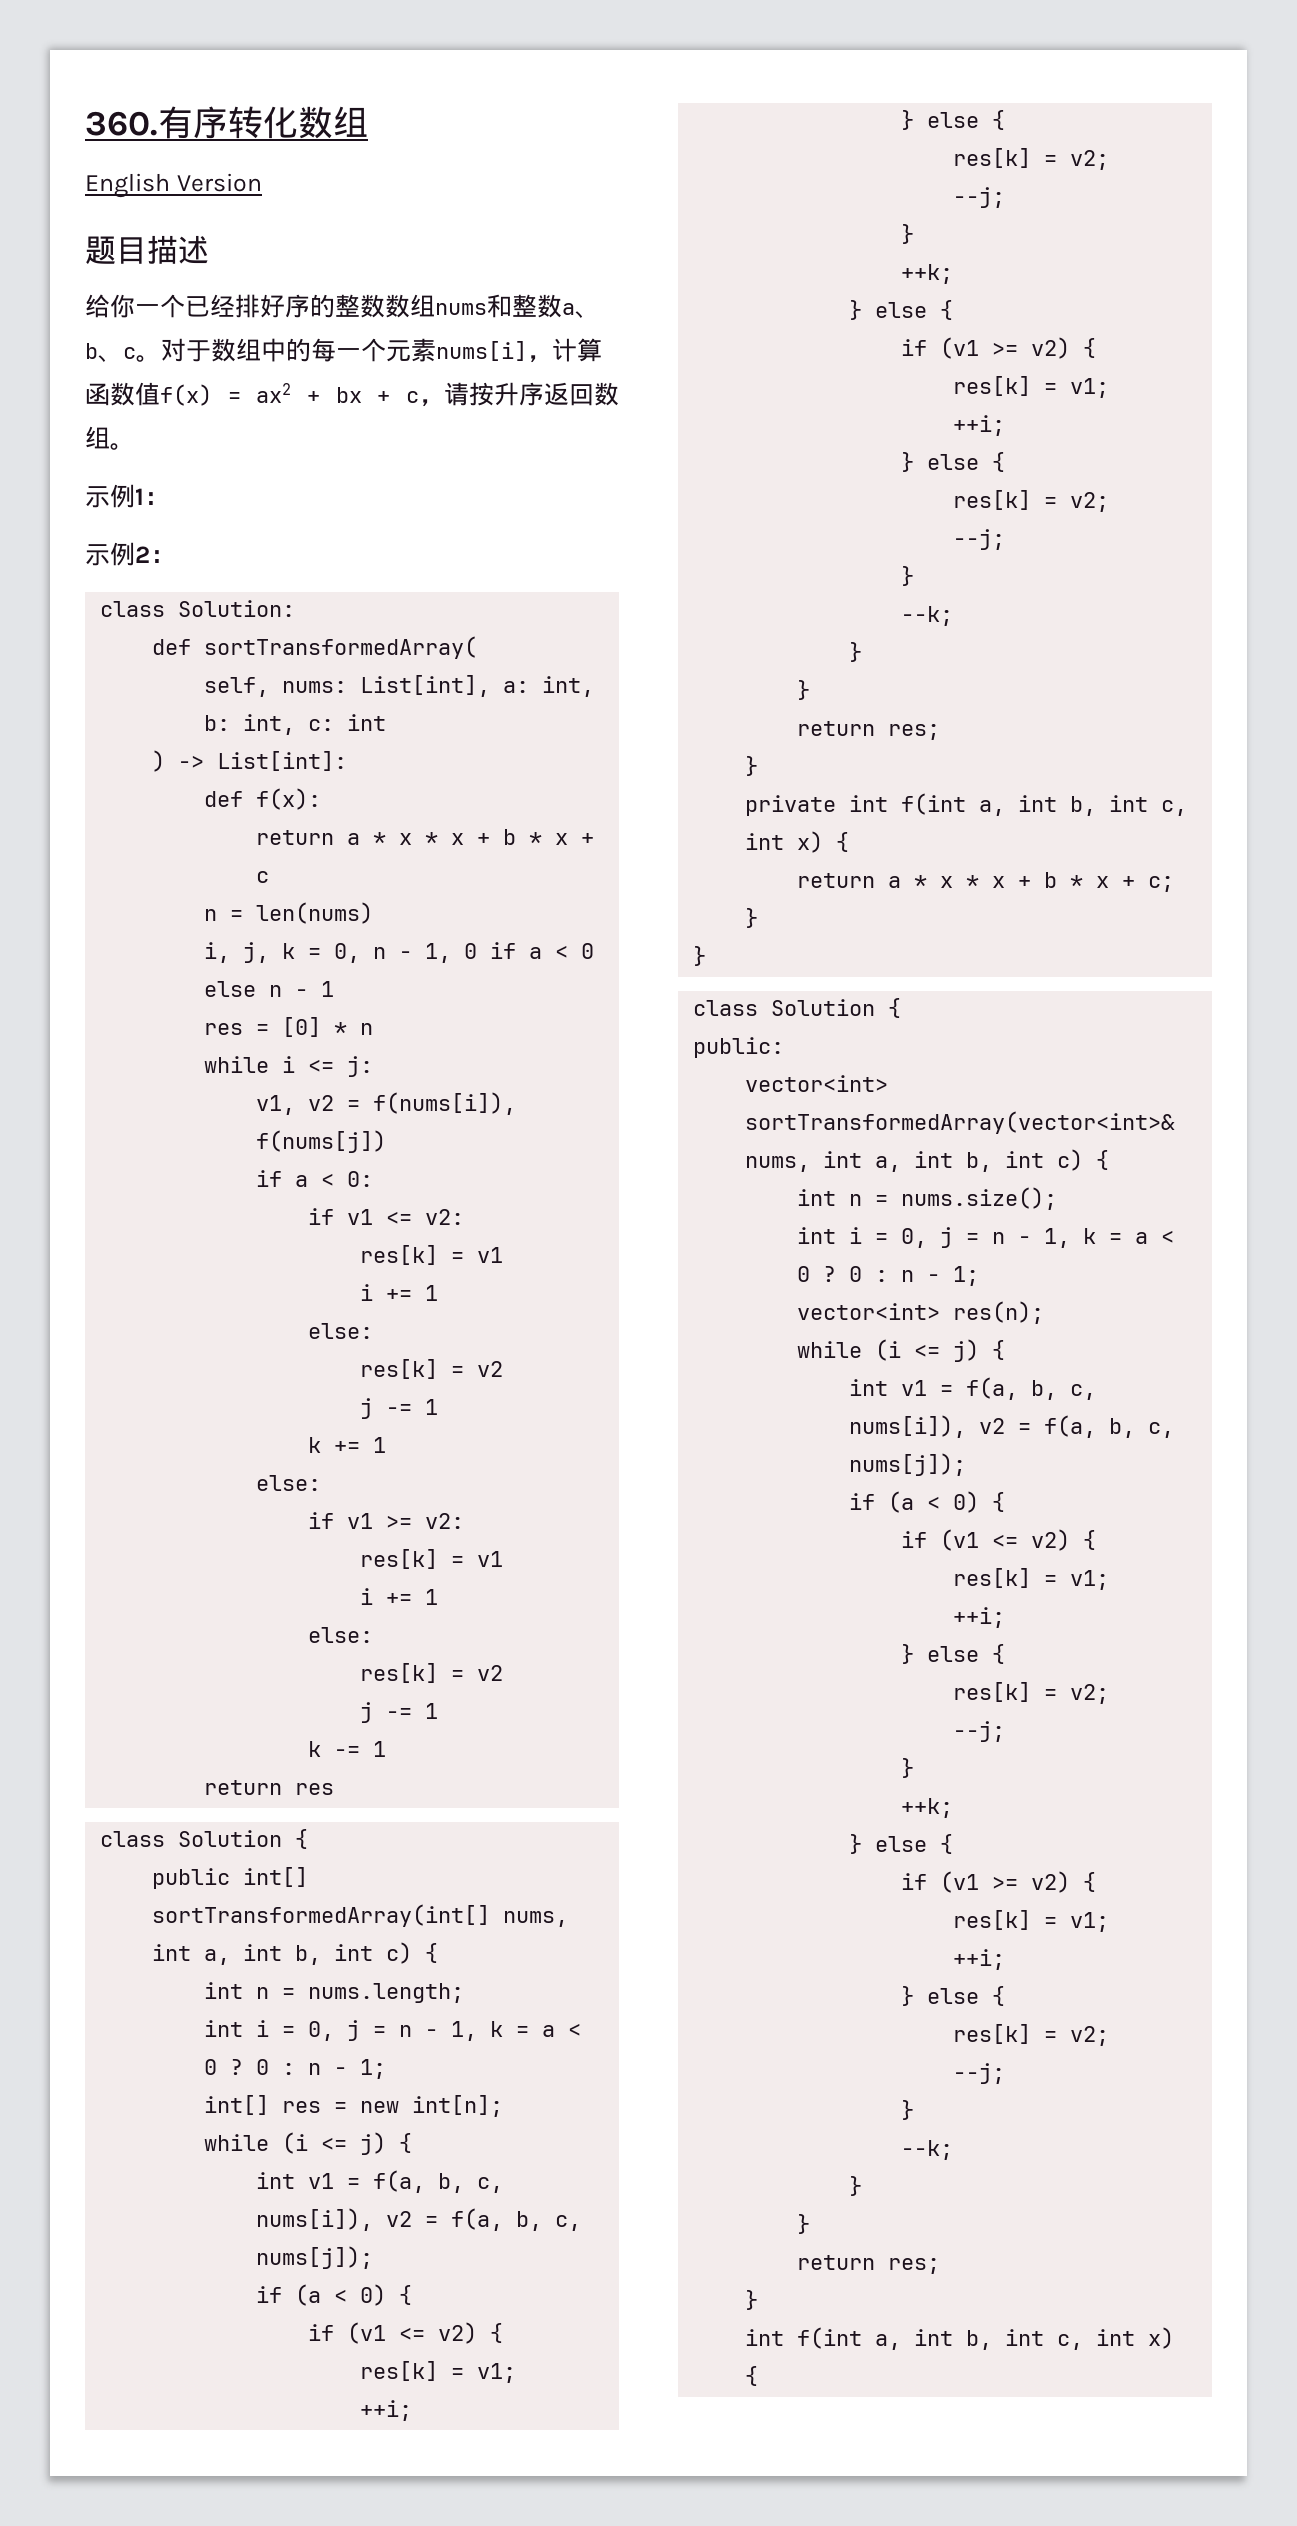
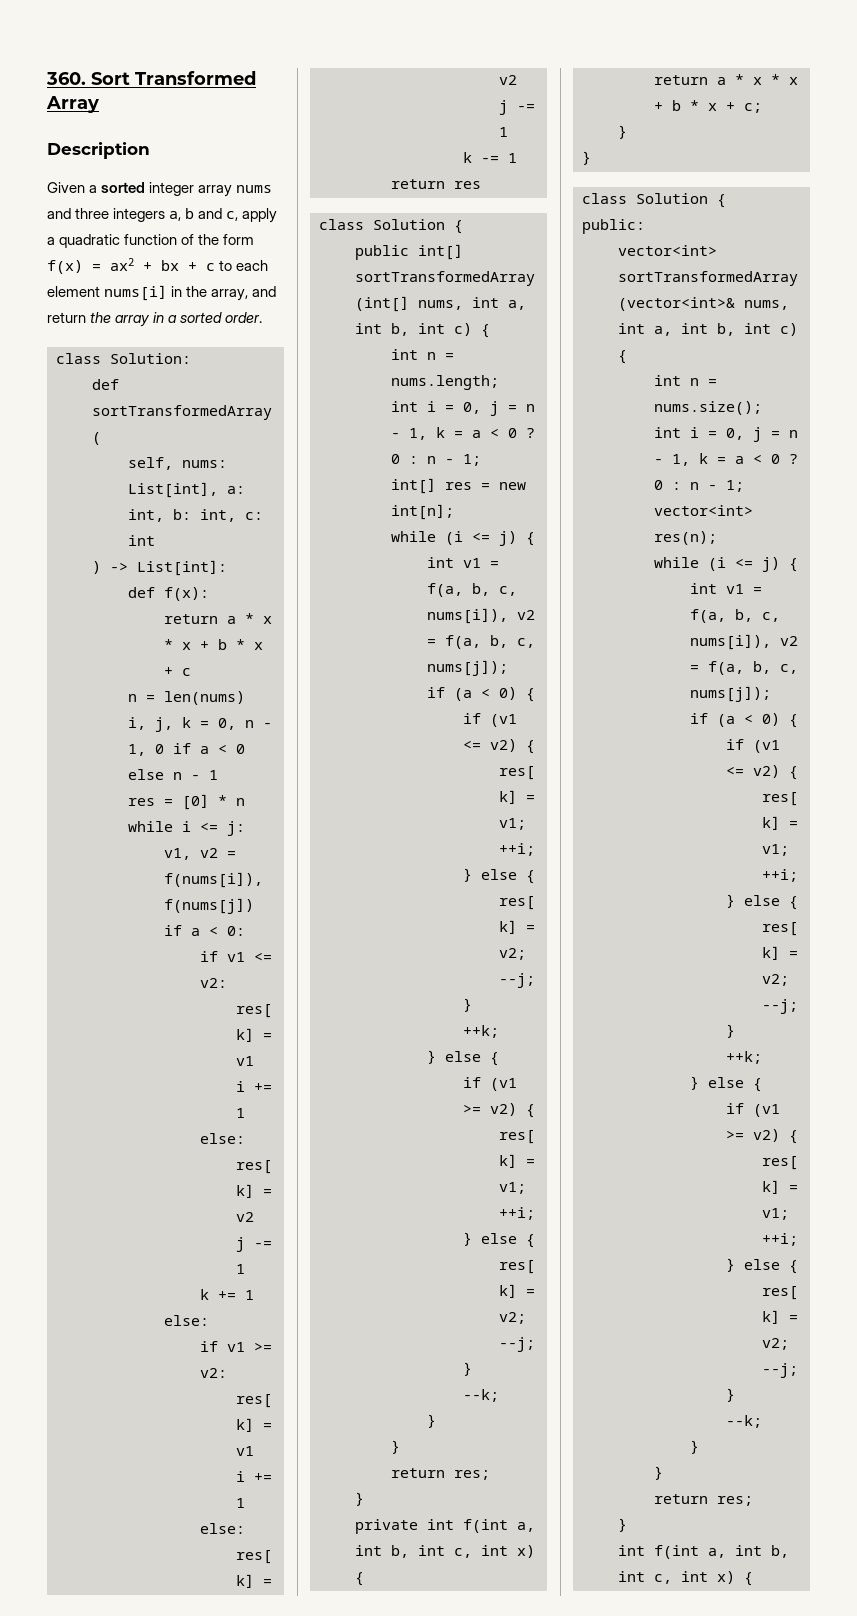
[158,106,368,139] [85,173,262,198] [85,235,209,265] [85,294,600,318] [85,338,602,363] [85,382,160,406] 有序转化数组 // English Version // 题目描述 // 给你一个已经排好序的整数数组nums和整数a、b、c。对于数组中的每一个元素nums[i]，计算函数值 -> [91,71,256,85] [46,96,99,113] [47,142,150,159] [47,182,273,197] [47,208,278,223] [47,234,255,248] Sort Transformed Array // Description // Given a sorted integer array nums and three integers a, b and c, apply a quadratic function of the form
[419,382,619,407] [85,426,135,450] [85,484,169,508] [85,542,175,566] ，请按升序返回数组。 // 示例1： // 示例2： -> [219,260,269,271] [47,285,277,301] [47,312,263,327] to each element nums[i] in the array, and return the array in a sorted order.

